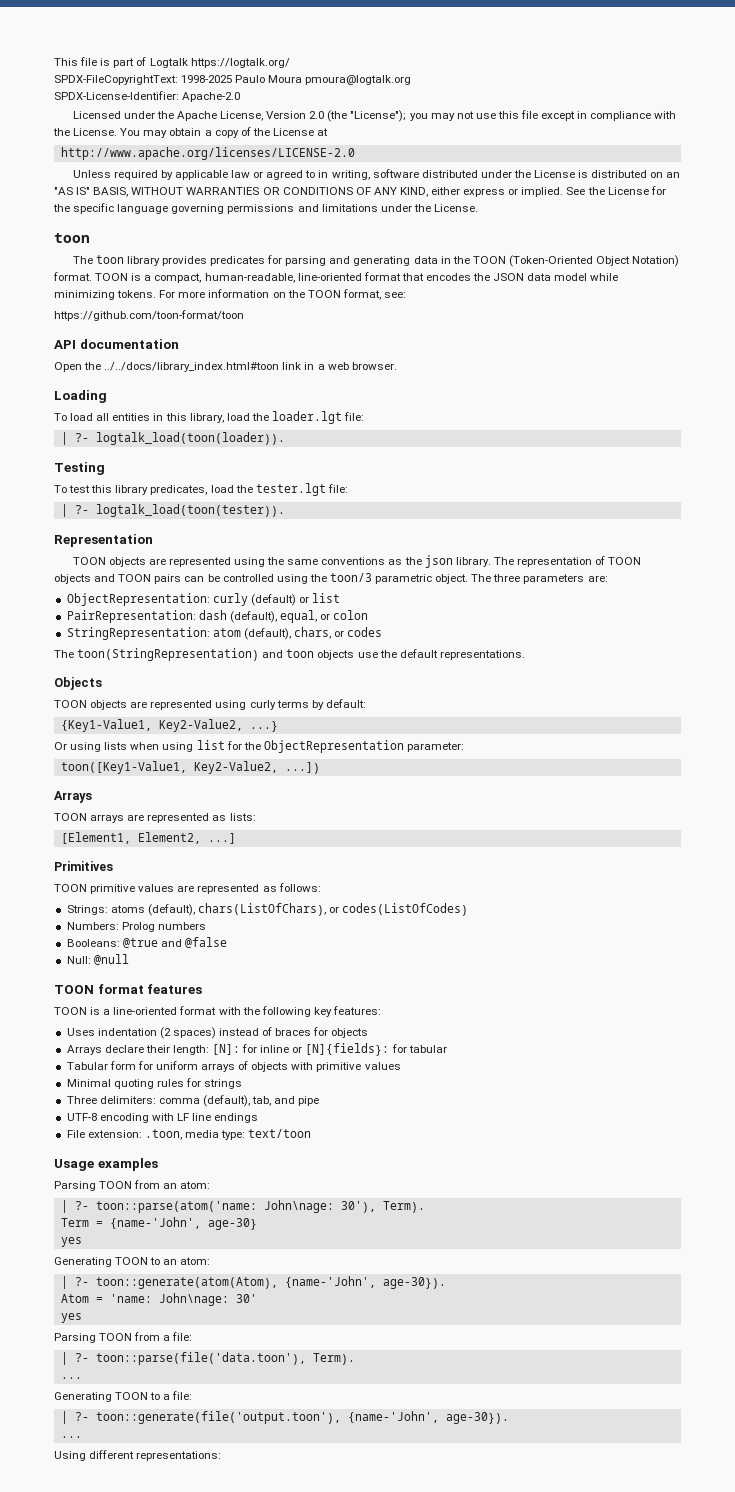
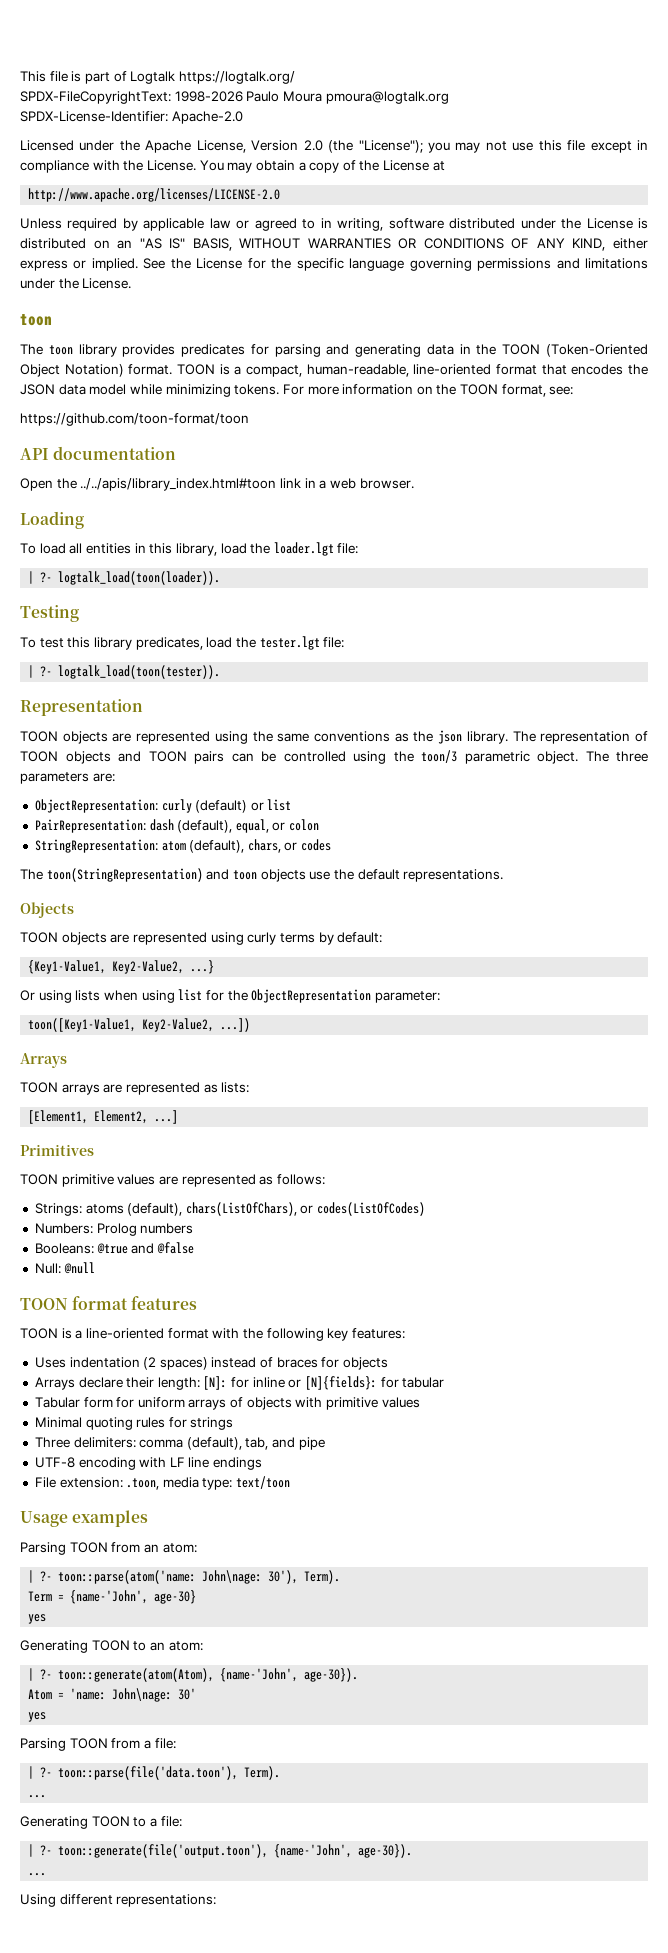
[181,75,233,83] 1998-2025 -> [174,91,243,102] 1998-2026
[104,362,280,372] ../../docs/library_index.html#toon -> [80,478,277,491] ../../apis/library_index.html#toon

